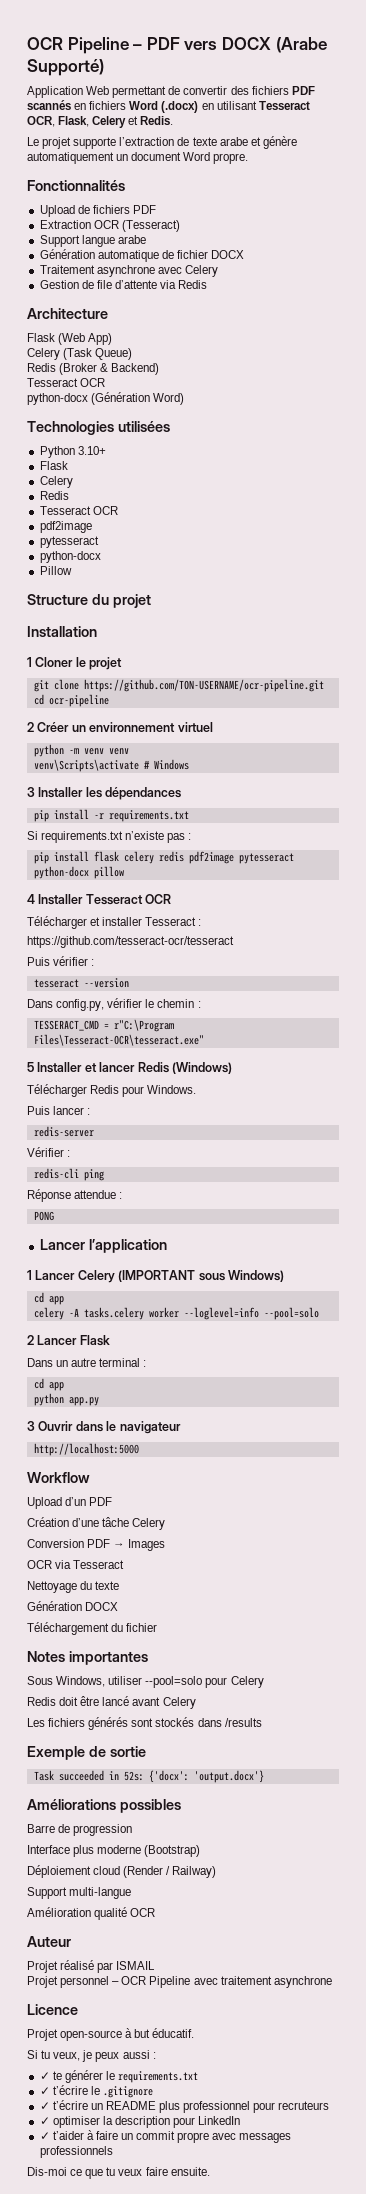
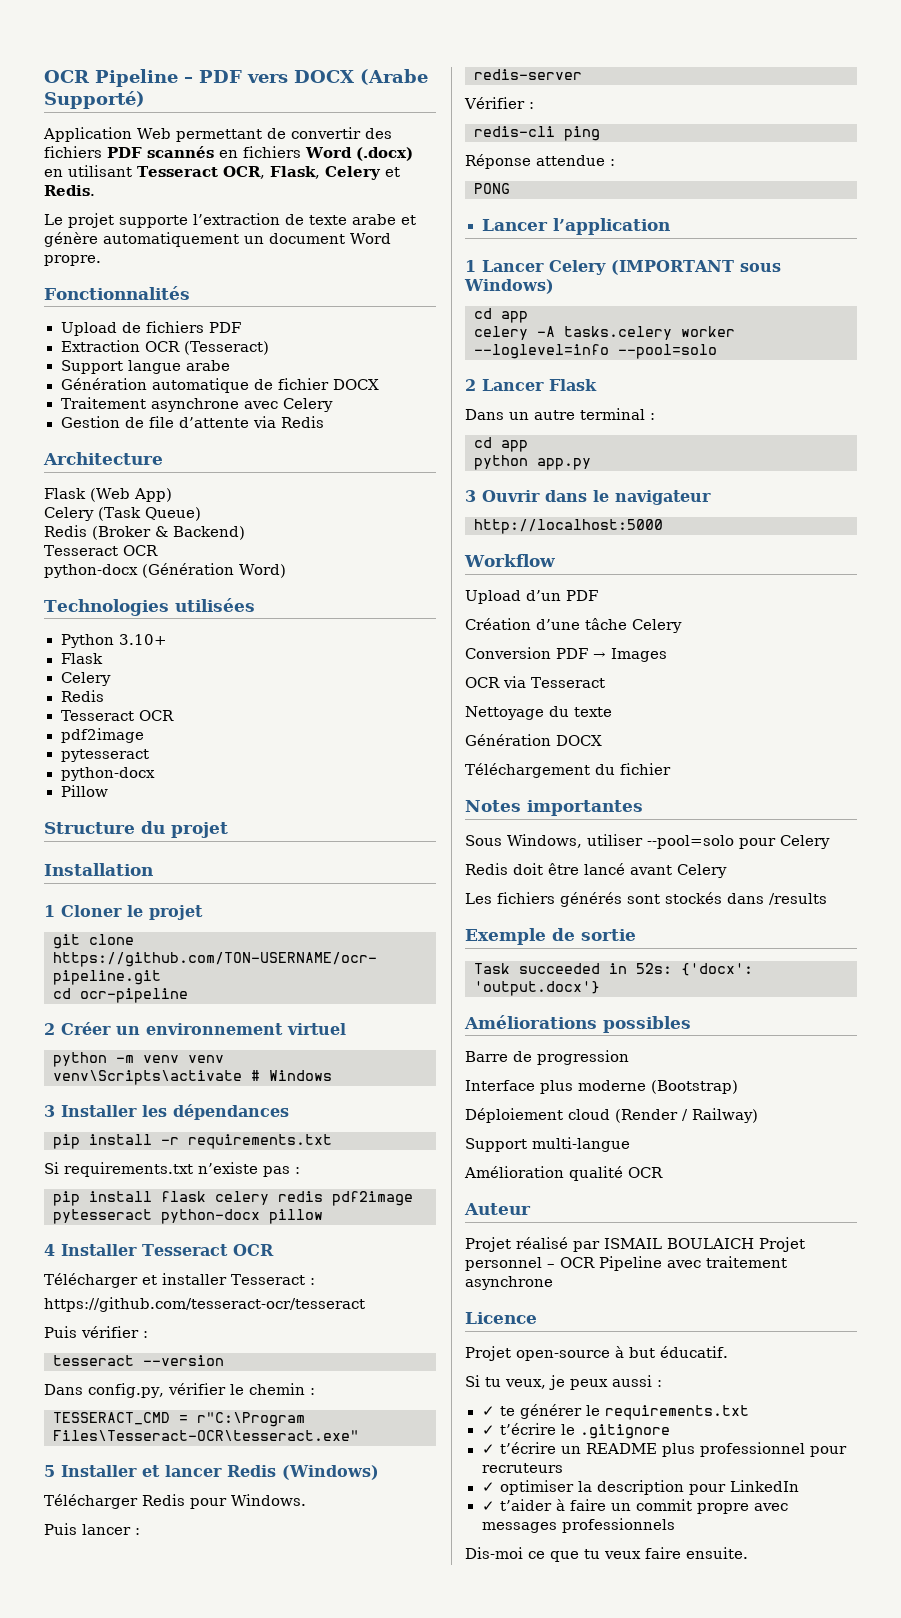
(156, 1965) // -> [667,1238,754,1249] BOULAICH

